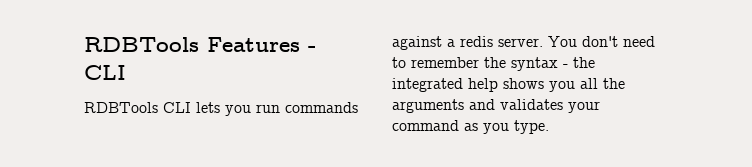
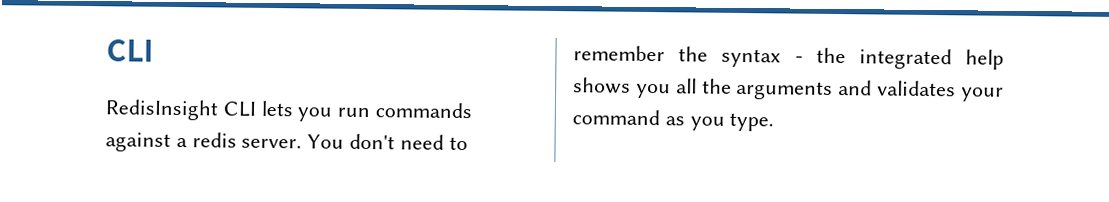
[84,37,316,52] RDBTools Features - -> (106, 50) none
[84,102,158,113] RDBTools -> [105,99,218,121] RedisInsight

